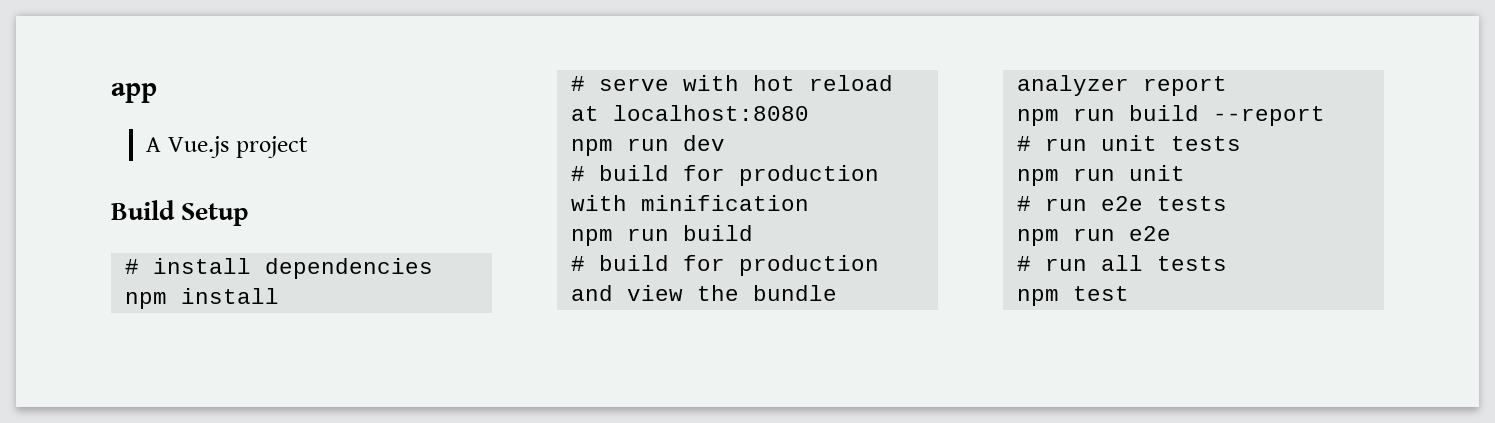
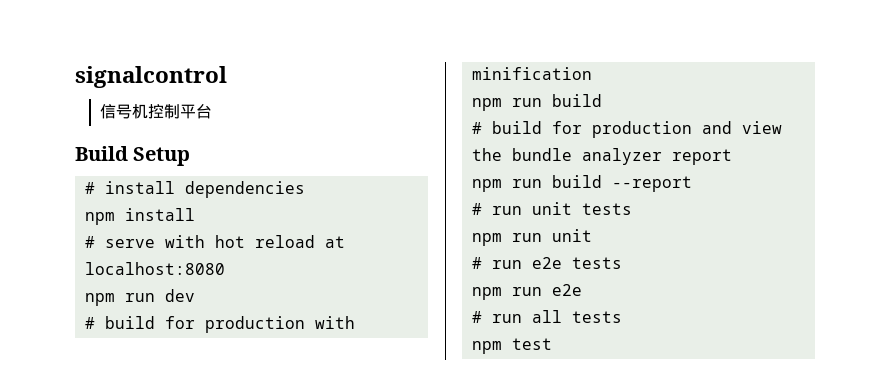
[111,83,157,103] [146,136,309,158] app // A Vue.js project -> [75,66,227,88] [100,104,213,119] signalcontrol // 信号机控制平台

